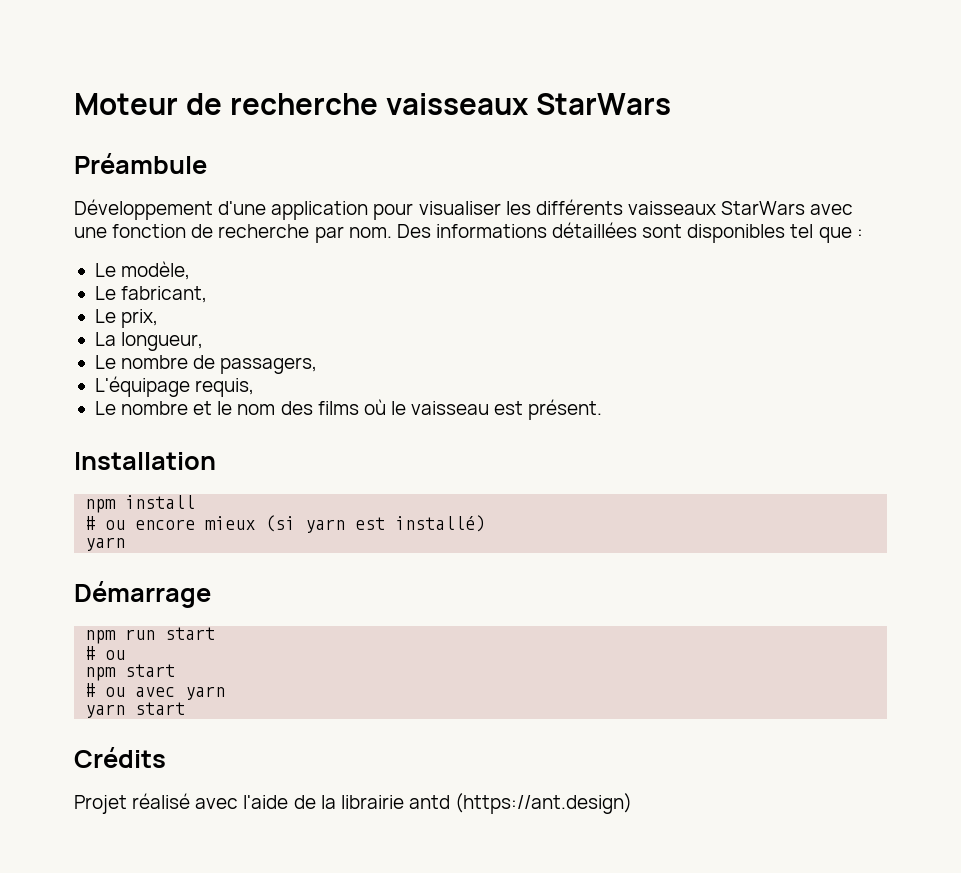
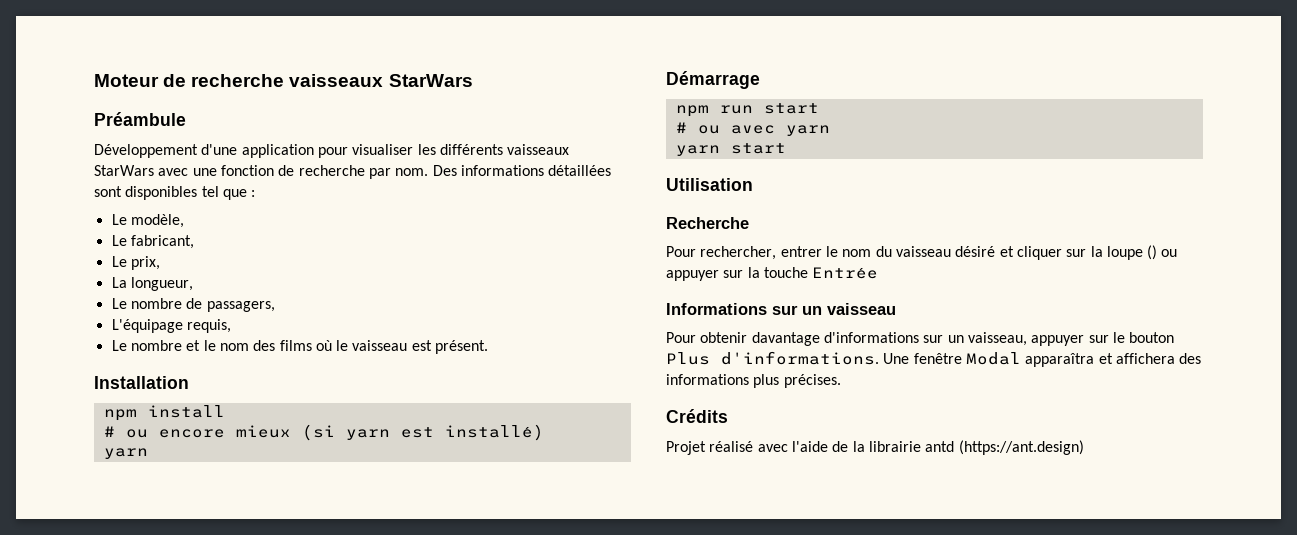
[85,664,176,681] [85,683,126,697] // npm start // # ou -> (720, 129) none
(186, 708) none -> [666,178,753,191] [666,217,749,229] [666,245,1178,260] [666,267,879,281] [666,303,896,315] [666,332,1175,346] [666,351,1202,367] [666,374,841,388] // Utilisation // Recherche // Pour rechercher, entrer le nom du vaisseau désiré et cliquer sur la loupe () ou appuyer sur la touche Entrée // Informations sur un vaisseau // Pour obtenir davantage d'informations sur un vaisseau, appuyer sur le bouton Plus d'informations. Une fenêtre Modal apparaîtra et affichera des informations plus précises.

